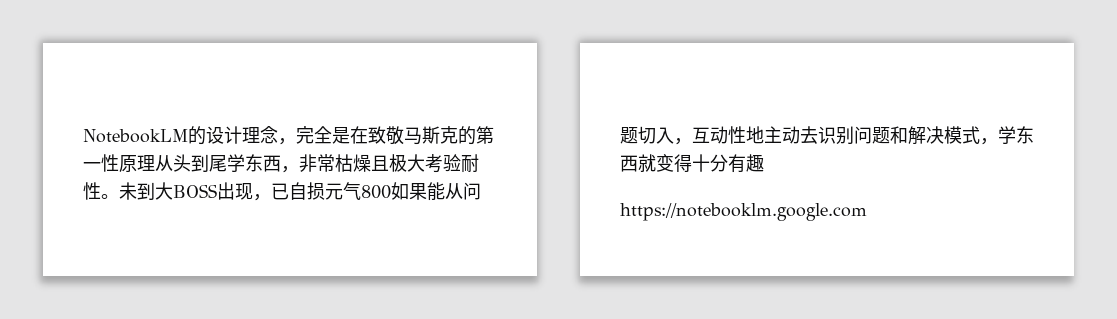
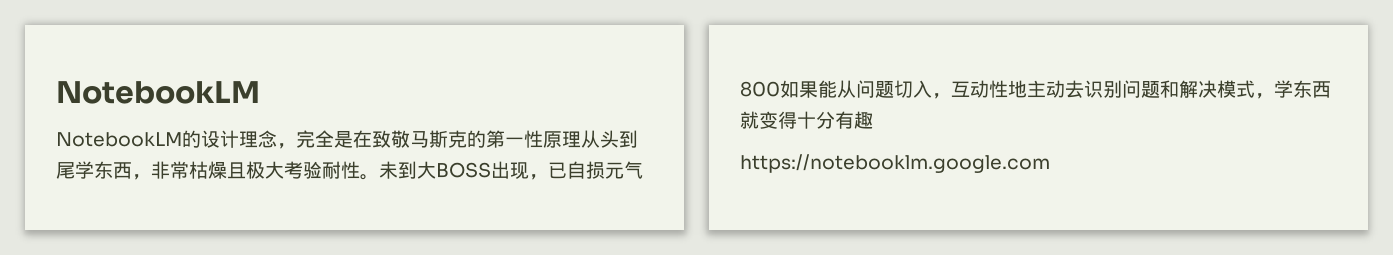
[83,129,188,143] NotebookLM -> [56,81,260,104] [56,132,182,147] NotebookLM // NotebookLM

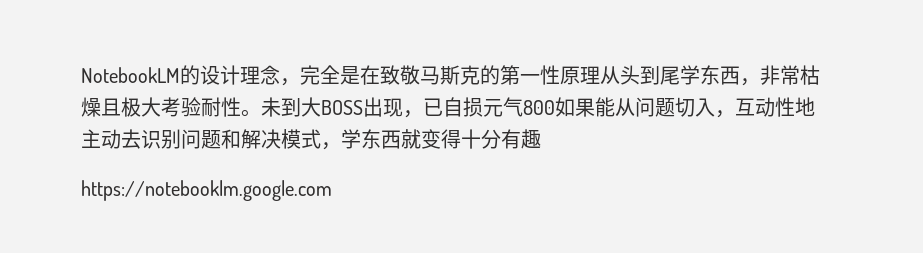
[56,81,260,104] [56,132,182,147] NotebookLM // NotebookLM -> [81,67,180,83] NotebookLM

